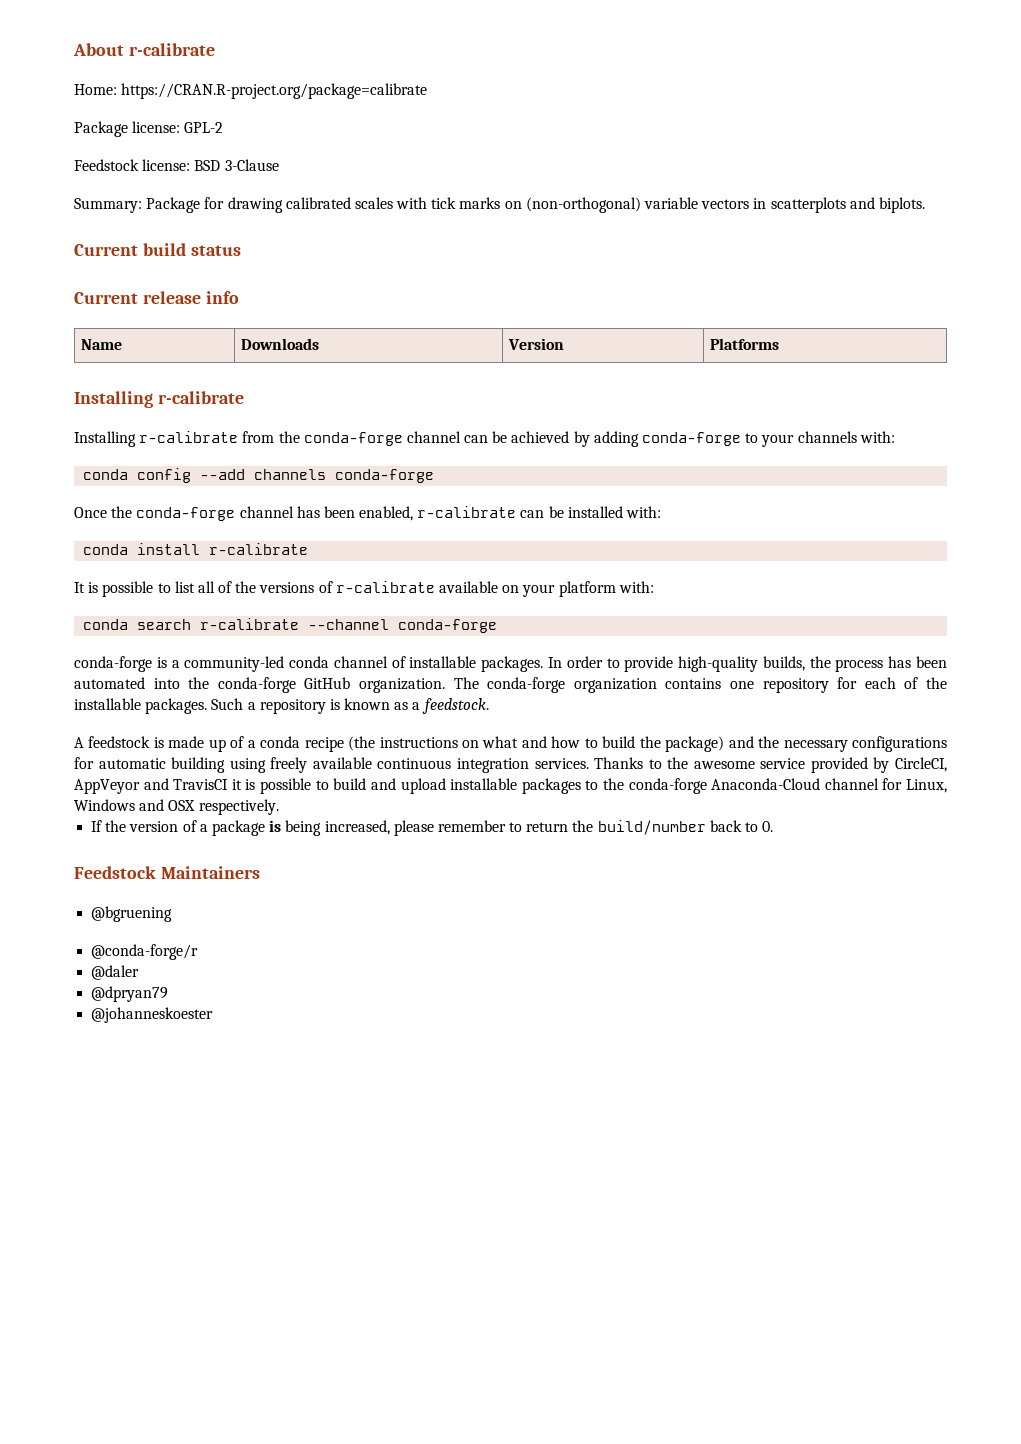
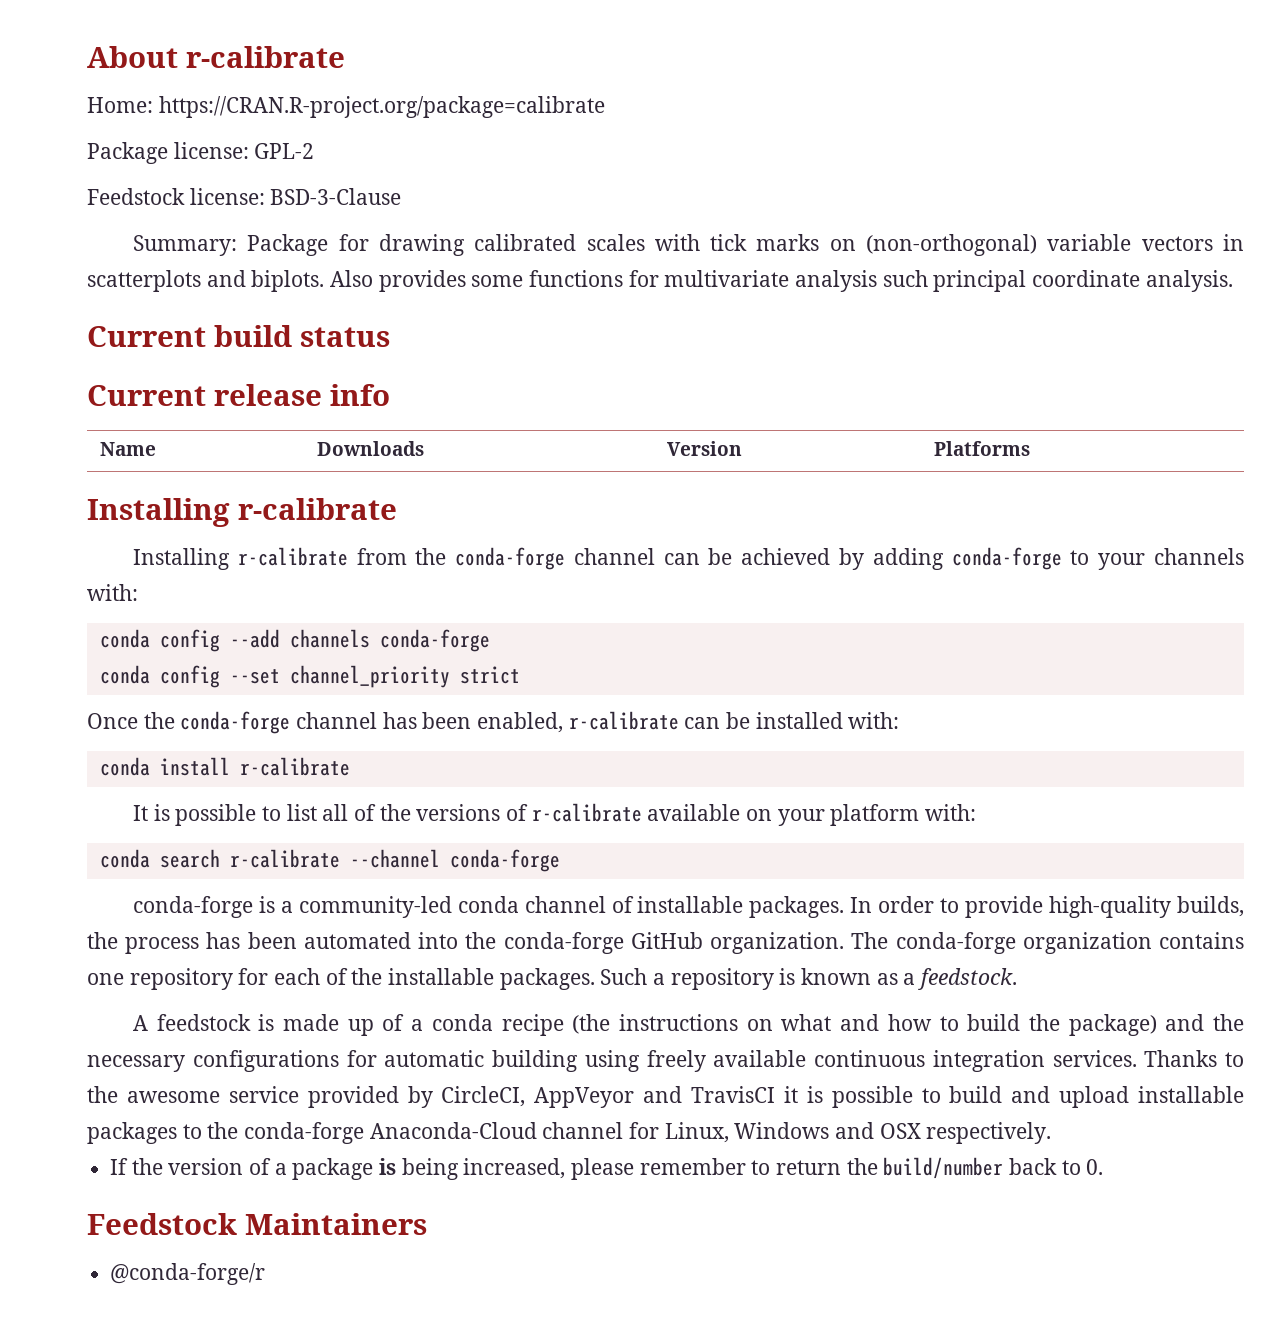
[194,159,279,171] BSD 3-Clause -> [270,188,402,205] BSD-3-Clause
(925, 205) none -> [330,270,1233,292] Also provides some functions for multivariate analysis such principal coordinate analysis.
(435, 476) none -> [99,665,520,688] // conda config --set channel_priority strict
[91,906,173,922] // @bgruening -> (427, 1224) none
[91,965,140,980] [91,986,169,1002] [91,1007,214,1023] // @daler // @dpryan79 // @johanneskoester -> (266, 1274) none

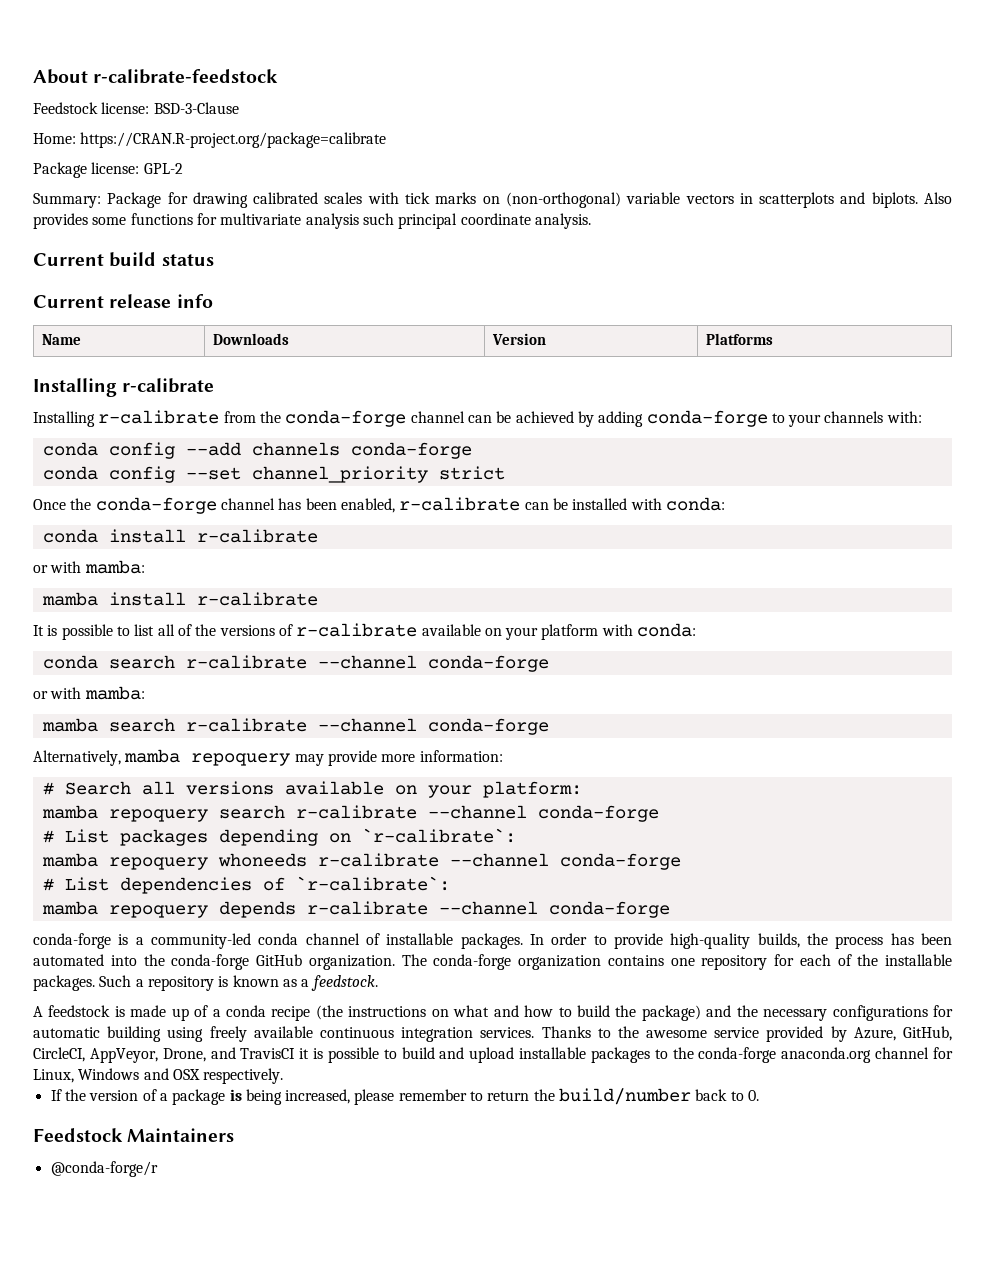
[186,46,345,68] r-calibrate -> [93,69,279,84] [33,102,239,114] r-calibrate-feedstock // Feedstock license: BSD-3-Clause
[87,188,402,205] // Feedstock license: BSD-3-Clause -> (183, 168) none
[848,712,900,729] with: -> [630,497,725,511] with conda:
(350, 766) none -> [33,560,145,574] [41,592,318,606] // or with mamba: // mamba install r-calibrate
[925,804,977,821] with: -> [601,623,697,637] with conda:
(560, 860) none -> [33,686,145,700] [41,718,549,735] [33,749,503,766] [42,781,582,798] [41,805,659,822] [42,828,516,846] [41,853,681,870] [42,876,450,894] [41,901,670,918] // or with mamba: // mamba search r-calibrate --channel conda-forge // Alternatively, mamba repoquery may provide more information: // # Search all versions available on your platform: // mamba repoquery search r-calibrate --channel conda-forge // # List packages depending on `r-calibrate`: // mamba repoquery whoneeds r-calibrate --channel conda-forge // # List dependencies of `r-calibrate`: // mamba repoquery depends r-calibrate --channel conda-forge
[441,1086,635,1108] CircleCI, AppVeyor -> [853,1026,952,1041] [33,1047,206,1063] Azure, GitHub, CircleCI, AppVeyor, Drone,
[369,1122,537,1139] Anaconda-Cloud -> [781,1047,872,1063] anaconda.org

